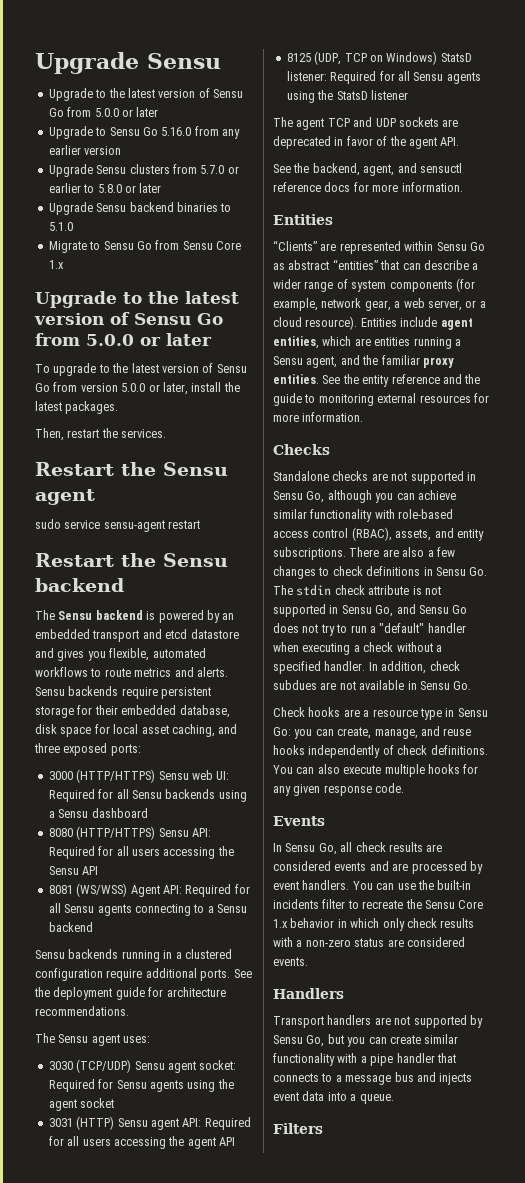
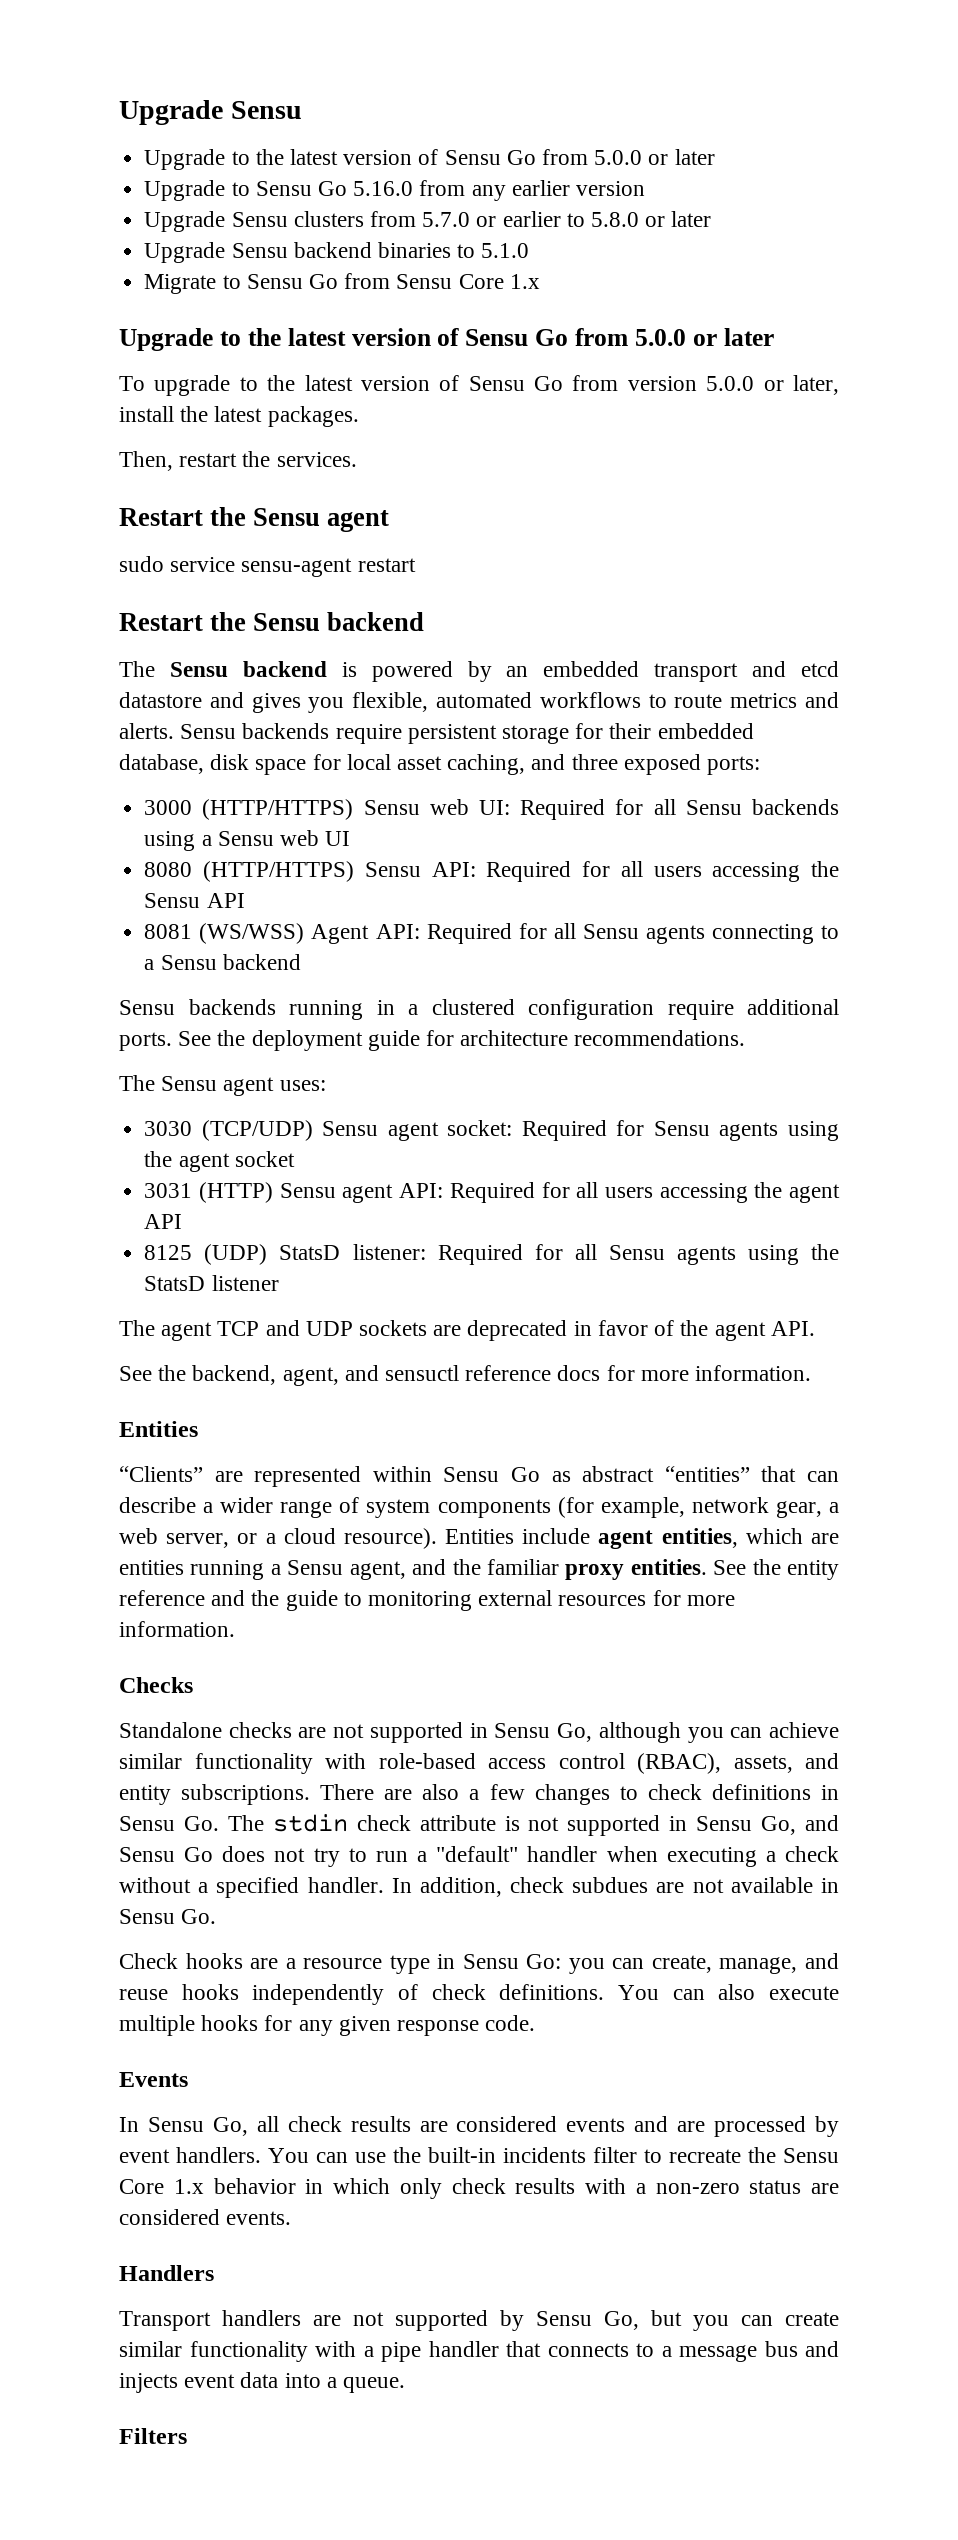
[91,808,148,818] dashboard -> [279,830,351,846] web UI
[314,51,438,65] (UDP, TCP on Windows) -> [204,1244,268,1265] (UDP)

